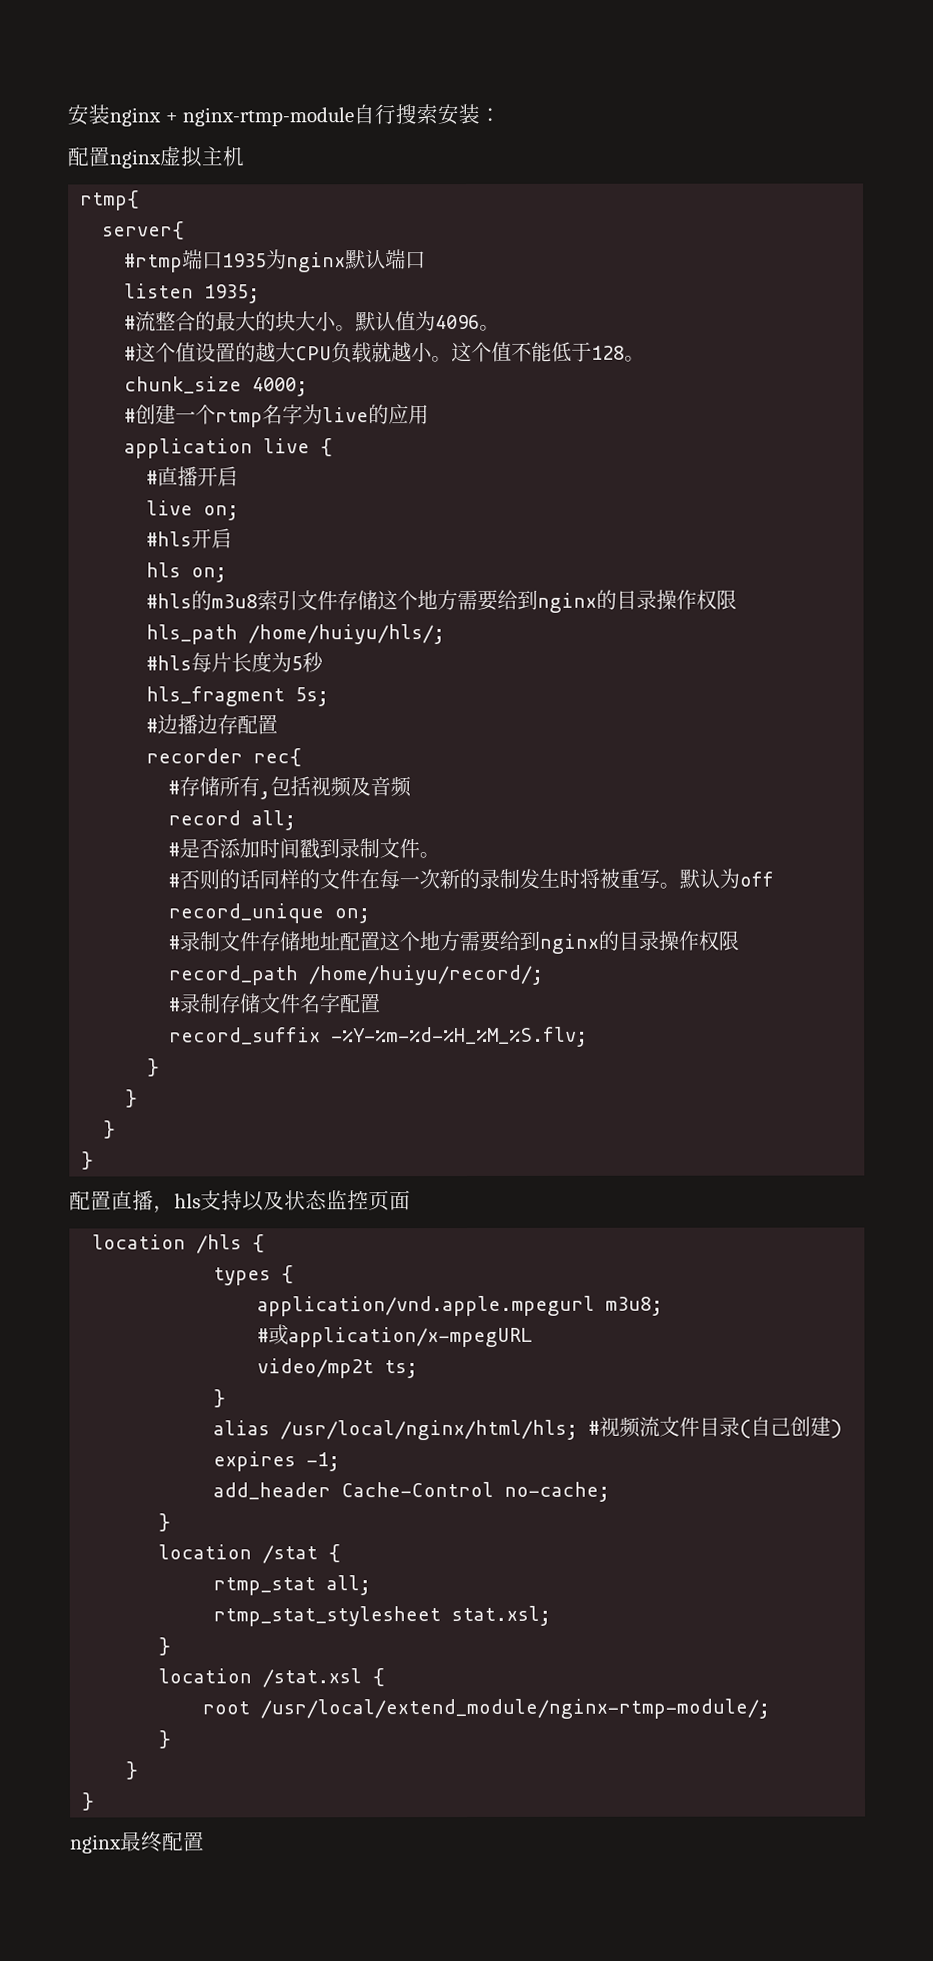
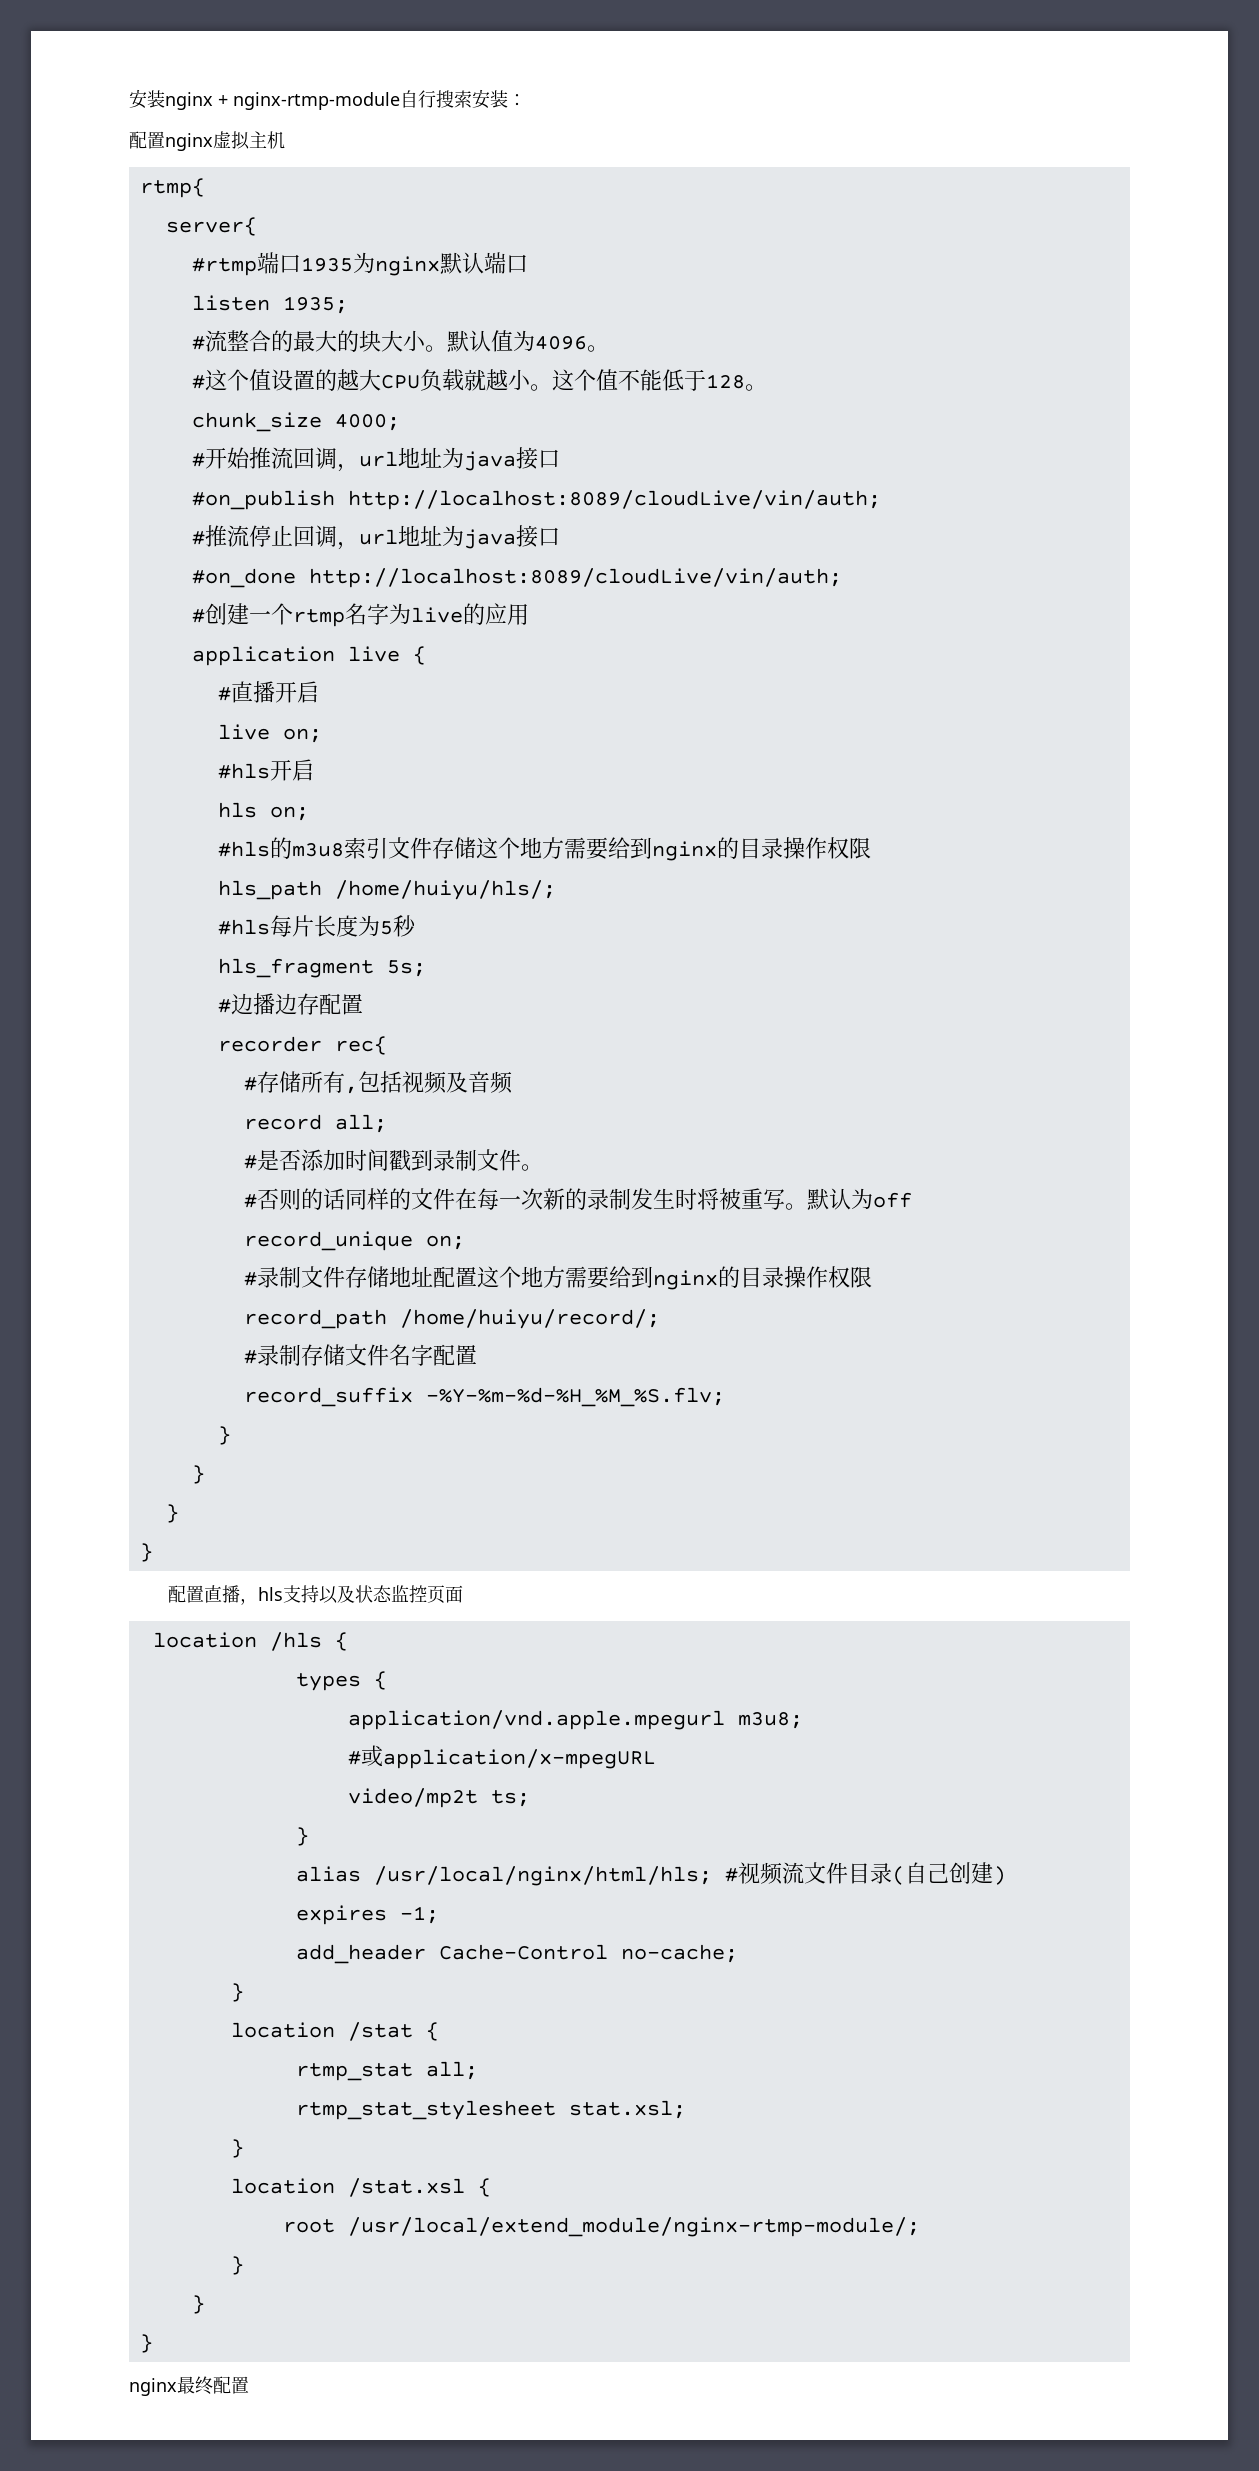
(309, 387) none -> [191,447,560,472] [191,490,881,510] [191,525,560,550] [191,568,842,588] // #开始推流回调，url地址为java接口 // #on_publish http://localhost:8089/cloudLive/vin/auth; // #推流停止回调，url地址为java接口 // #on_done http://localhost:8089/cloudLive/vin/auth;

